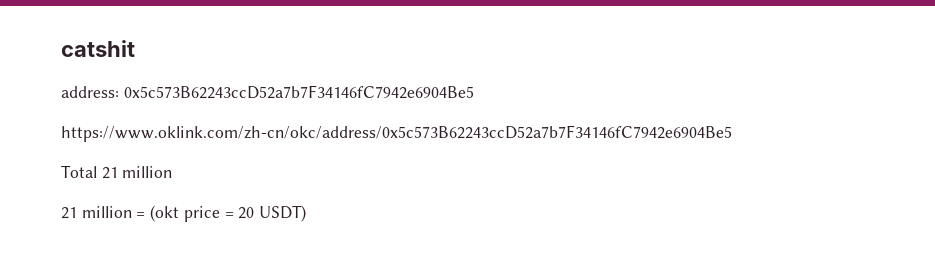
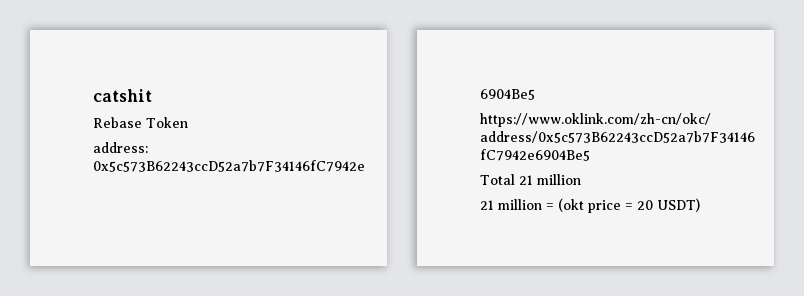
(135, 48) none -> [93,117,188,128] // Rebase Token

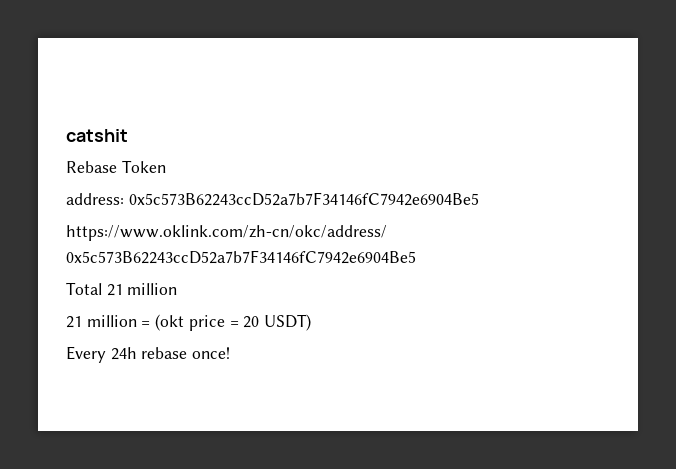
(700, 205) none -> [66,346,231,363] // Every 24h rebase once!

